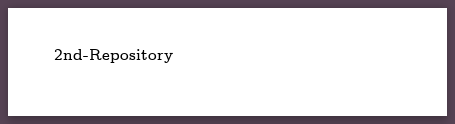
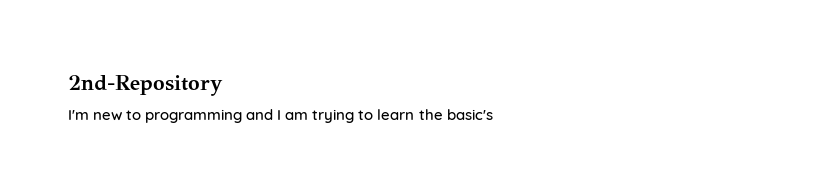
(173, 56) none -> [68,109,493,123] // I'm new to programming and I am trying to learn the basic's

